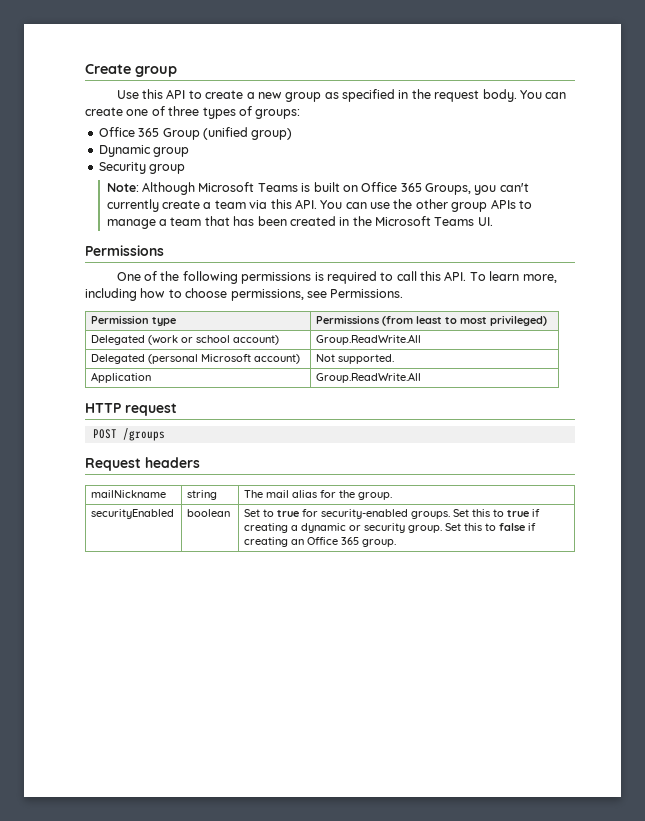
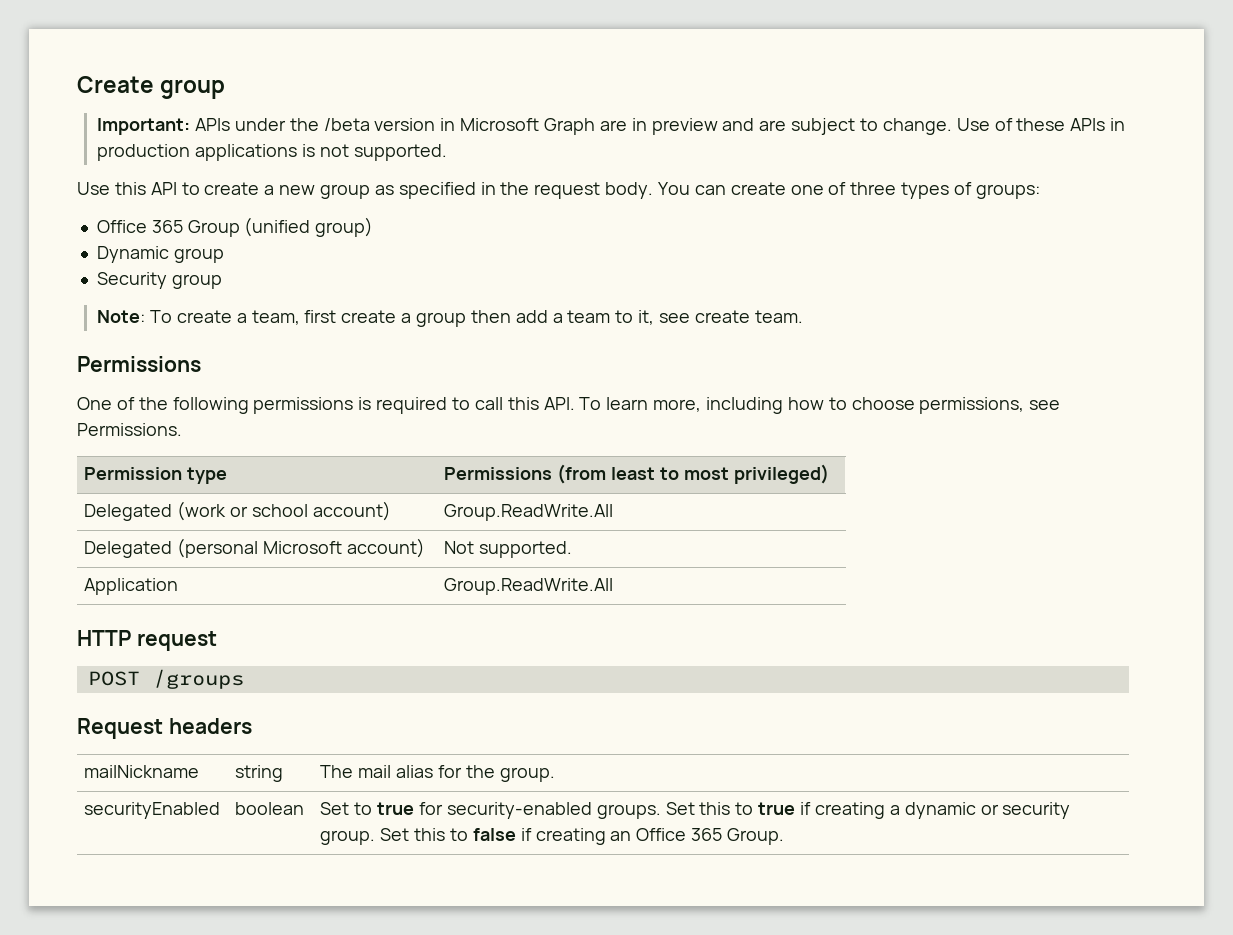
(177, 71) none -> [97,118,1126,135] [97,144,447,161] // Important: APIs under the /beta version in Microsoft Graph are in preview and are subject to change. Use of these APIs in production applications is not supported.
[142,182,529,195] [106,199,532,212] [106,216,493,229] Although Microsoft Teams is built on Office 365 Groups, you can't currently create a team via this API. You can use the other group APIs to manage a team that has been created in the Microsoft Teams UI. -> [149,310,803,327] To create a team, first create a group then add a team to it, see create team.
[362,539,397,547] group. -> [727,828,785,845] Group.

